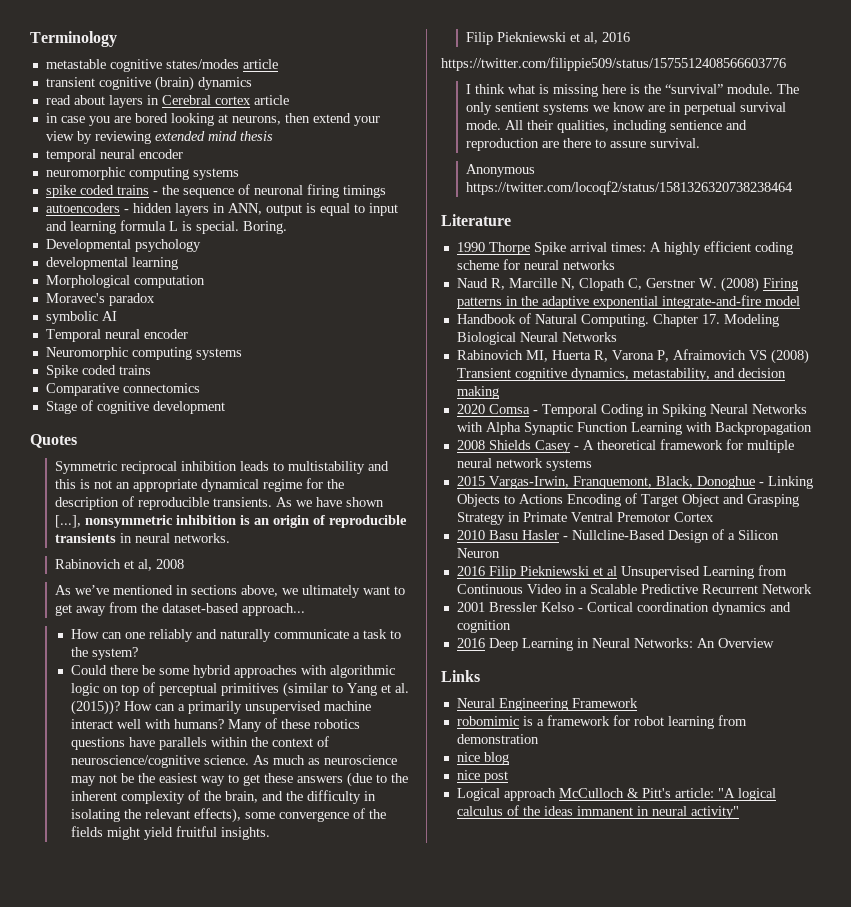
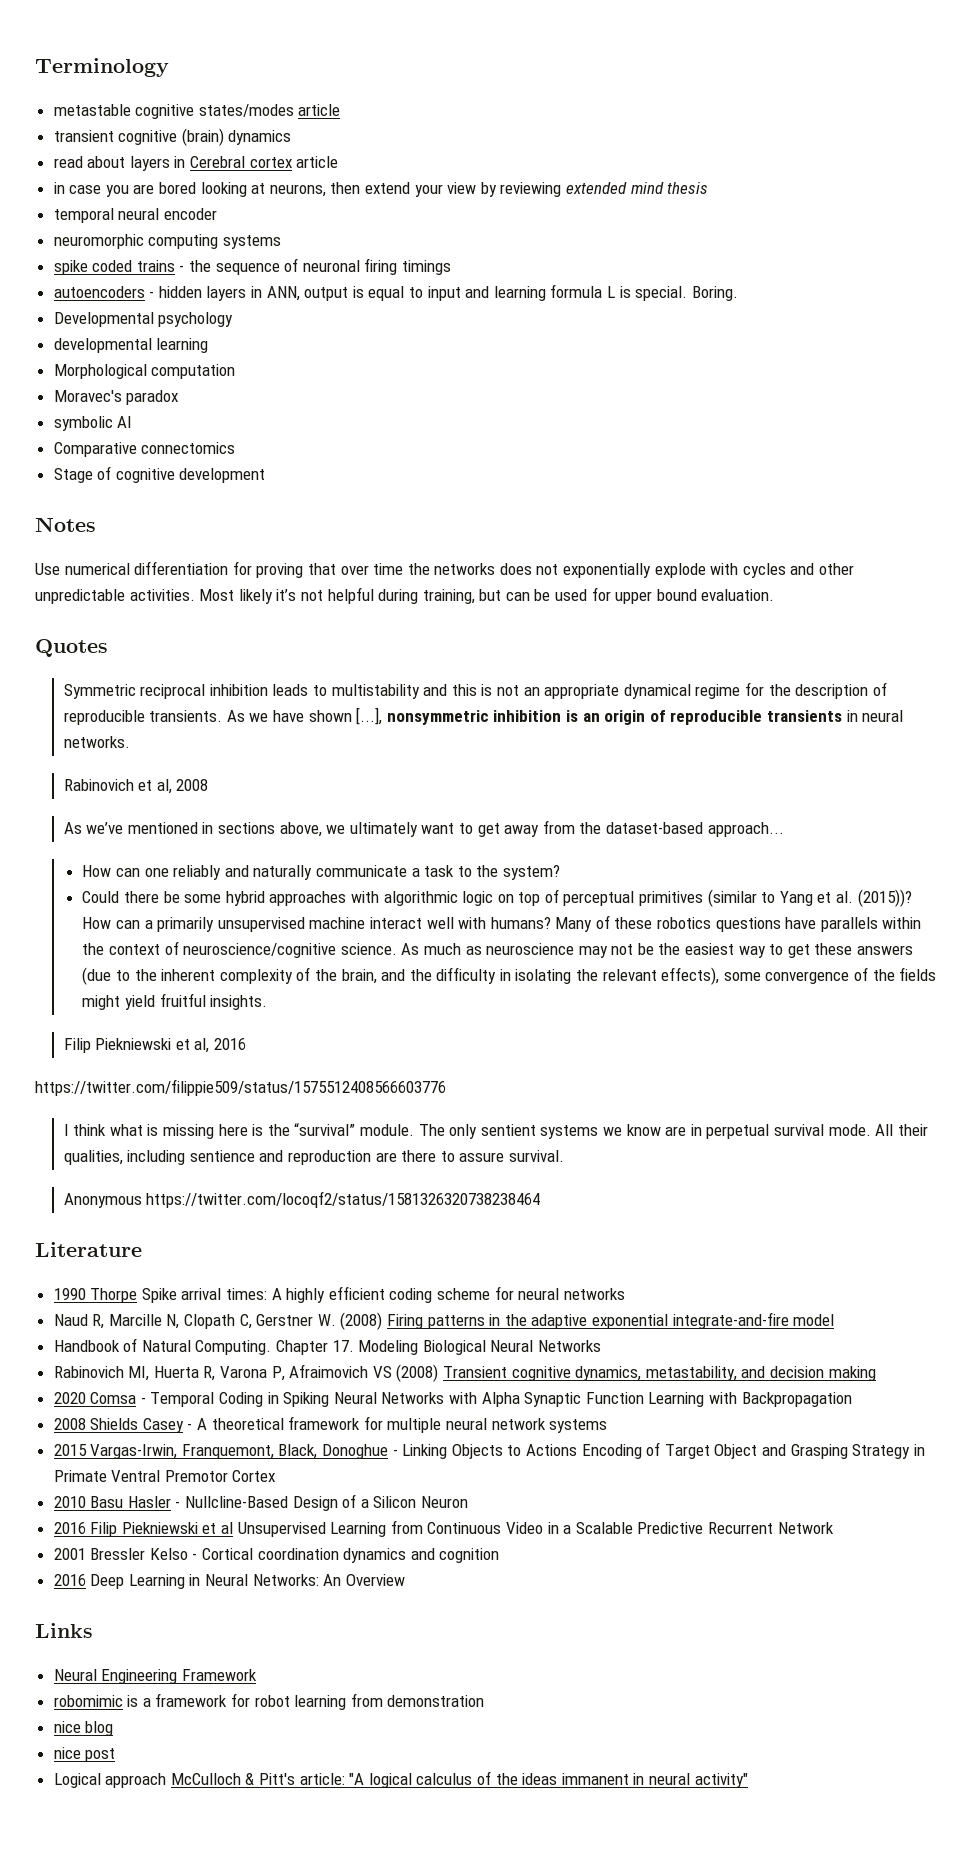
[45,329,188,342] [45,347,242,360] [45,365,151,378] // Temporal neural encoder // Neuromorphic computing systems // Spike coded trains -> (133, 422) none
(225, 407) none -> [35,517,96,532] [35,561,855,578] [35,587,775,604] // Notes // Use numerical differentiation for proving that over time the networks does not exponentially explode with cycles and other unpredictable activities. Most likely it’s not helpful during training, but can be used for upper bound evaluation.

